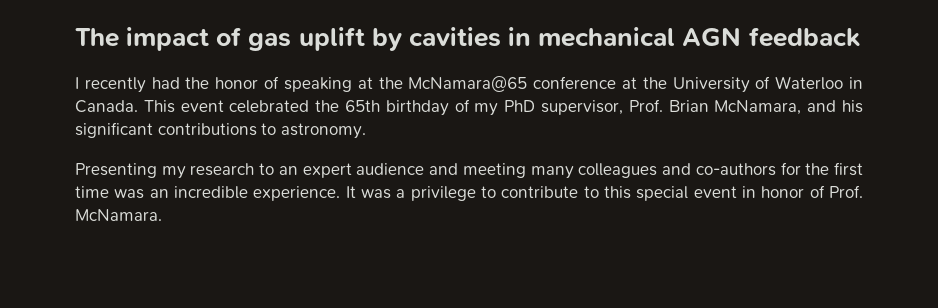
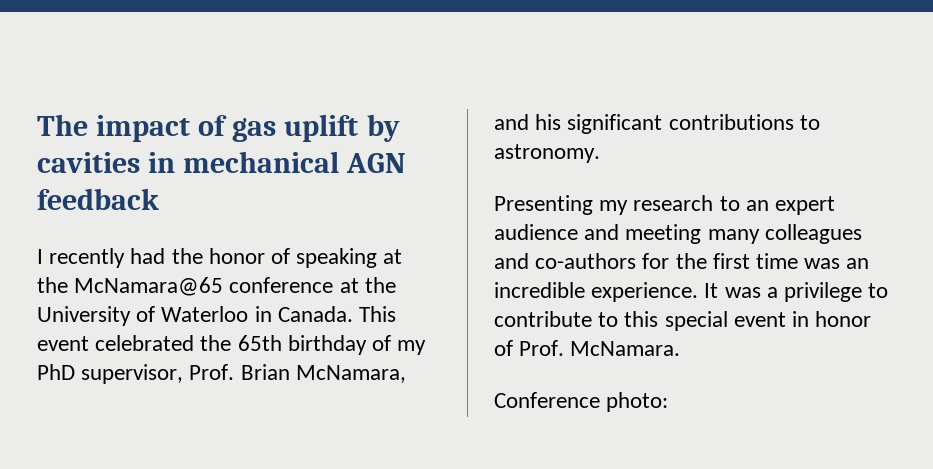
(162, 215) none -> [494,392,669,412] // Conference photo:

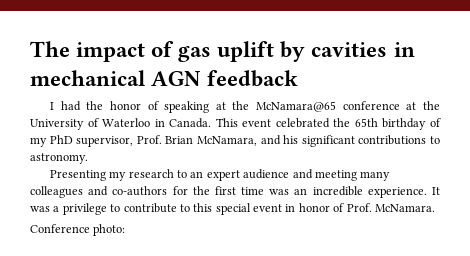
[49,248,126,268] recently -> (54, 106) none

